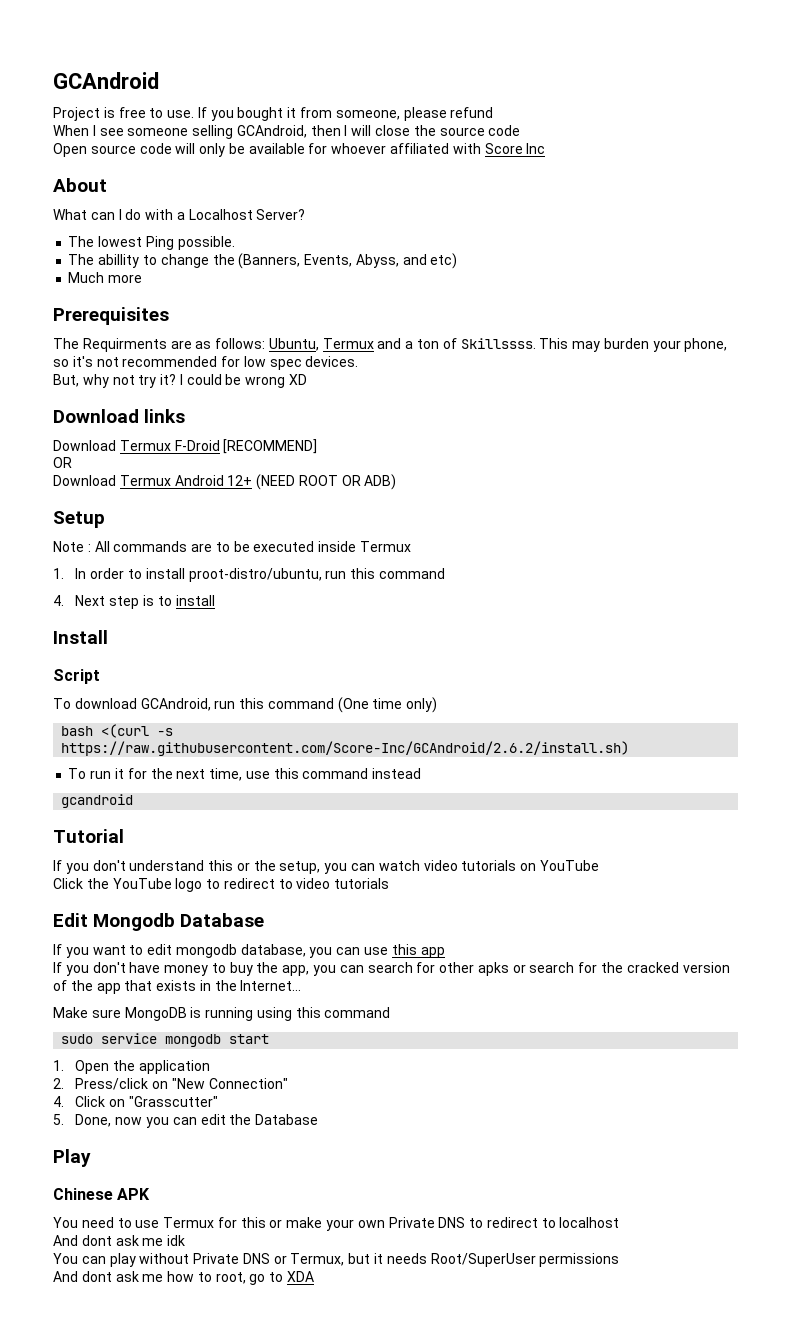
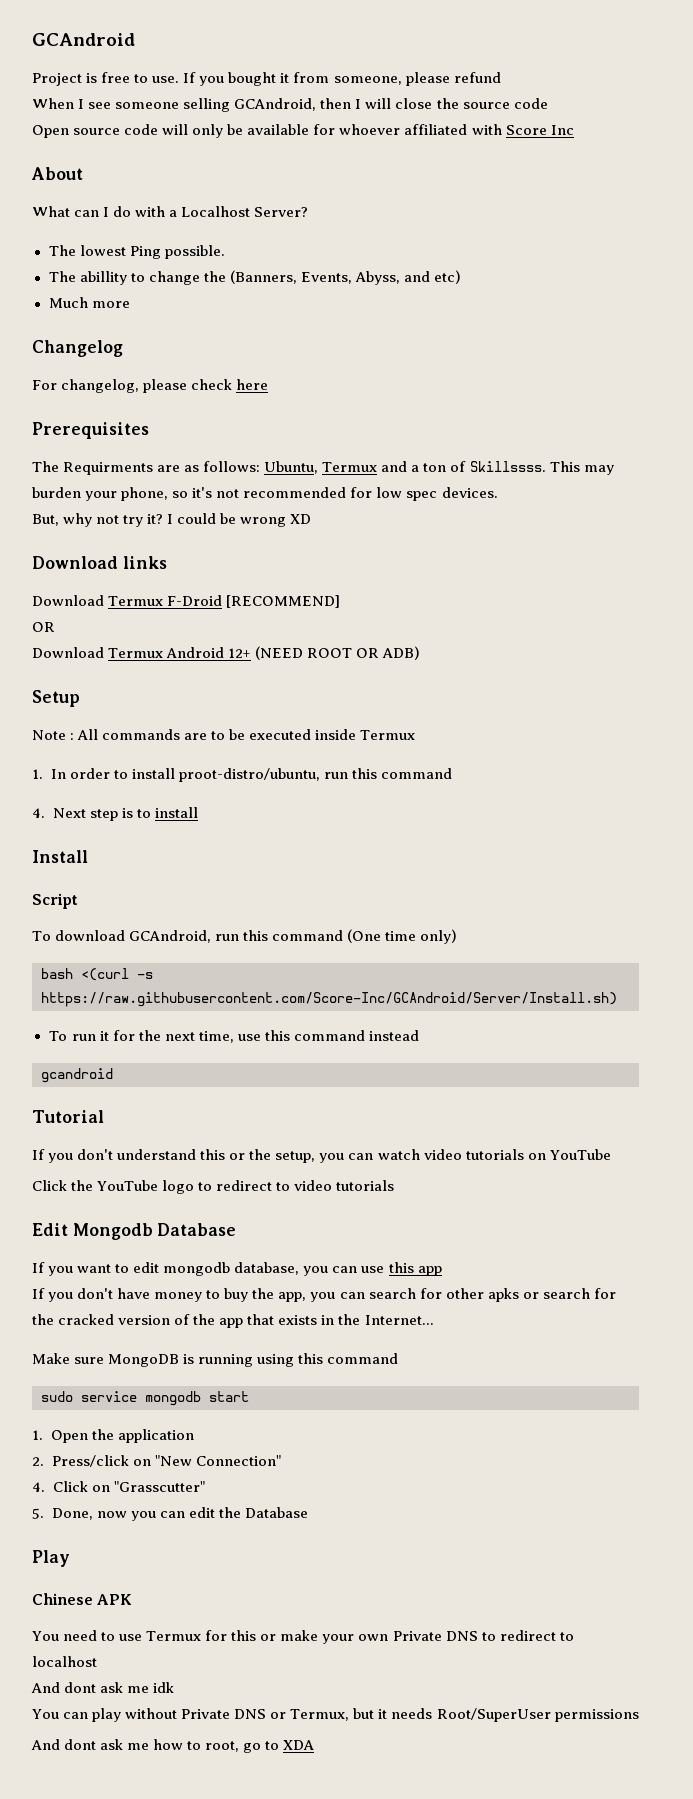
(143, 278) none -> [32,340,123,357] [32,379,269,393] // Changelog // For changelog, please check here
[61,741,630,756] https://raw.githubusercontent.com/Score-Inc/GCAndroid/2.6.2/install.sh) -> [41,992,617,1007] https://raw.githubusercontent.com/Score-Inc/GCAndroid/Server/Install.sh)

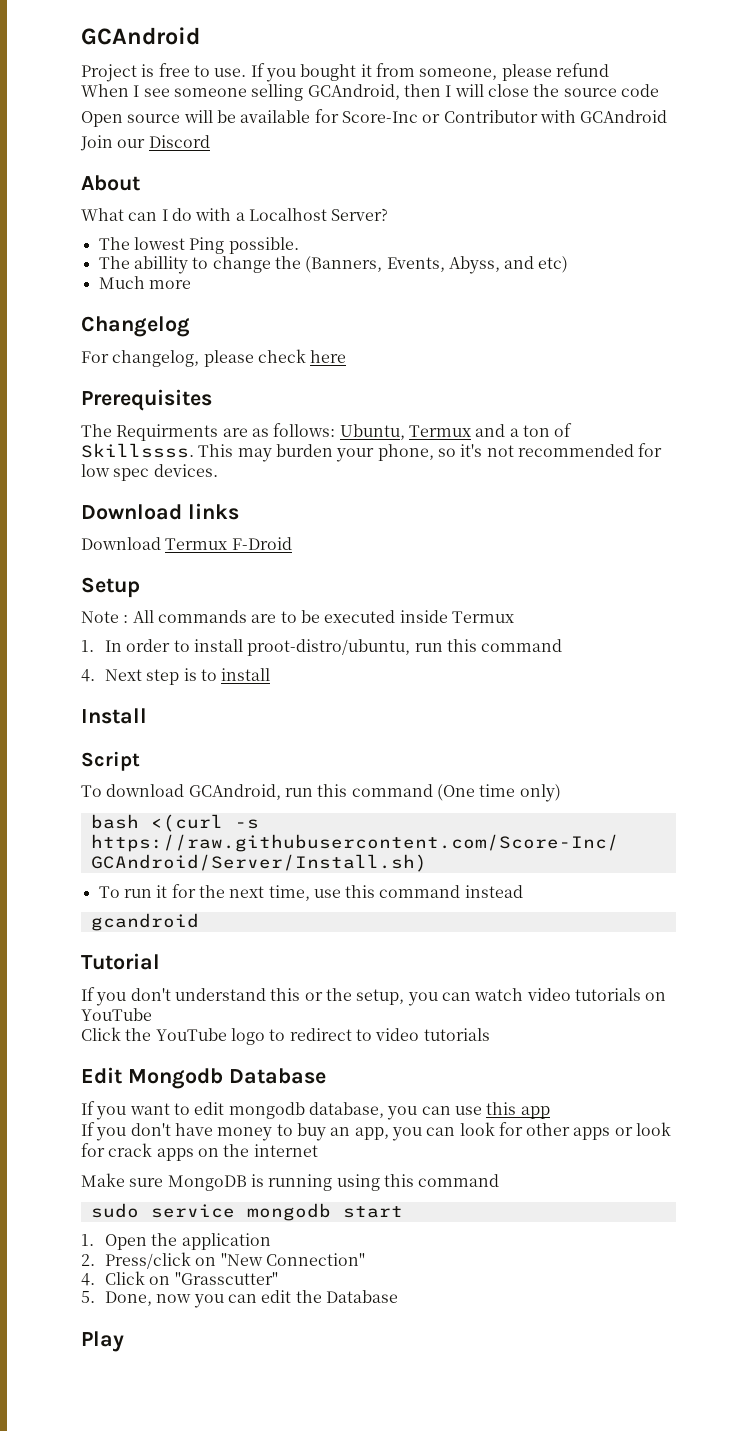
[124,124,574,138] code will only be available for whoever affiliated with Score Inc -> [183,109,668,123] [80,135,210,151] will be available for Score-Inc or Contributor with GCAndroid // Join our Discord
[32,513,312,527] // But, why not try it? I could be wrong XD -> (218, 470) none
[226,595,341,608] [32,622,55,632] [32,646,421,660] [RECOMMEND] // OR // Download Termux Android 12+ (NEED ROOT OR ADB) -> (292, 543) none
[252,1288,275,1299] the -> [330,1127,351,1136] an
[368,1288,416,1299] search -> [459,1122,495,1136] look
[487,1288,616,1302] [32,1314,434,1328] apks or search for the cracked version of the app that exists in the Internet... -> [573,1122,672,1140] [81,1143,318,1161] apps or look for crack apps on the internet
[32,1593,133,1605] [32,1630,574,1644] [32,1656,97,1667] [31,1682,175,1693] [32,1708,639,1722] [31,1739,315,1753] // Chinese APK // You need to use Termux for this or make your own Private DNS to redirect to localhost // And dont ask me idk // You can play without Private DNS or Termux, but it needs Root/SuperUser permissions // And dont ask me how to root, go to XDA -> (124, 1341) none

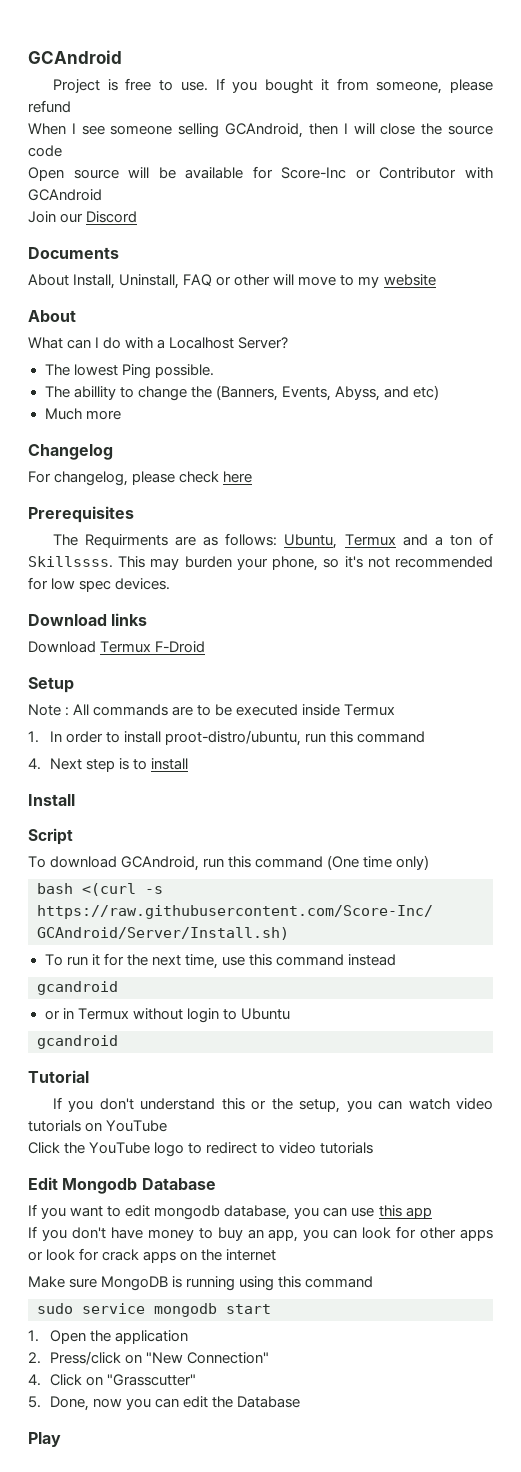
(210, 141) none -> [28,247,119,259] [28,274,436,289] // Documents // About Install, Uninstall, FAQ or other will move to my website
(199, 922) none -> [44,1008,290,1023] [37,1035,118,1049] // or in Termux without login to Ubuntu // gcandroid

